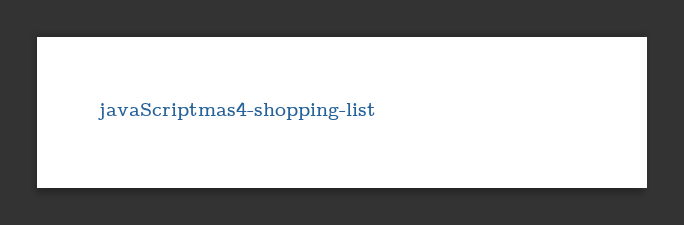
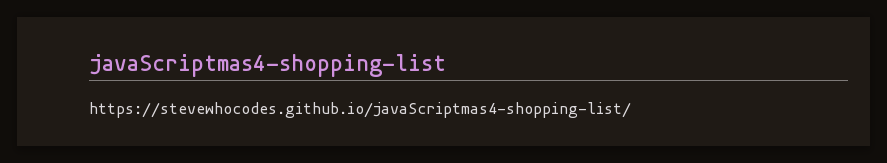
(376, 110) none -> [89,102,631,118] // https://stevewhocodes.github.io/javaScriptmas4-shopping-list/

